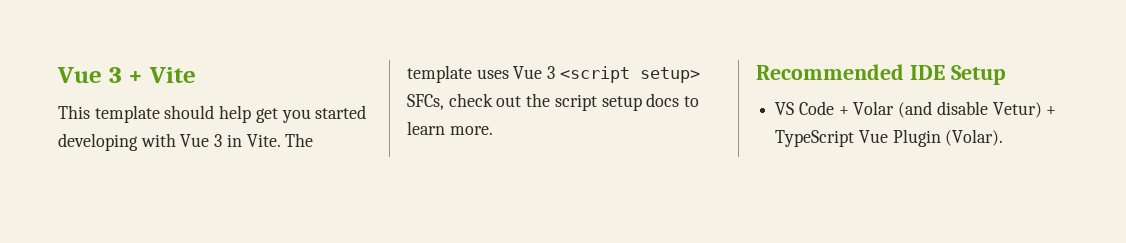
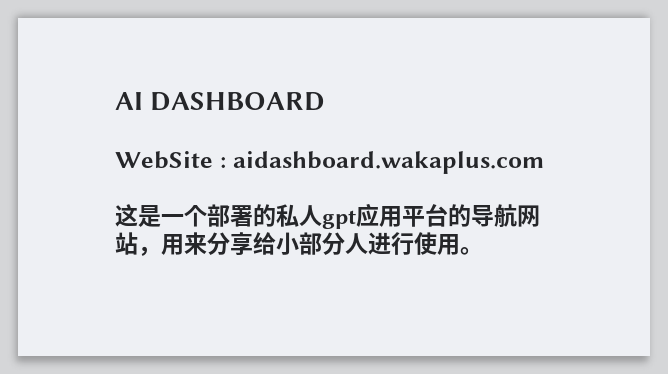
[57,67,196,83] [58,105,367,123] [58,133,314,151] [407,65,700,83] [407,93,700,111] [407,121,493,135] [756,64,1006,85] [775,101,1057,118] [775,129,1004,147] Vue 3 + Vite // This template should help get you started developing with Vue 3 in Vite. The template uses Vue 3 <script setup> SFCs, check out the script setup docs to learn more. // Recommended IDE Setup // VS Code + Volar (and disable Vetur) + TypeScript Vue Plugin (Volar). -> [115,92,326,111] [115,151,544,174] [115,203,540,229] [115,232,483,256] AI DASHBOARD // WebSite : aidashboard.wakaplus.com // 这是一个部署的私人gpt应用平台的导航网站，用来分享给小部分人进行使用。

